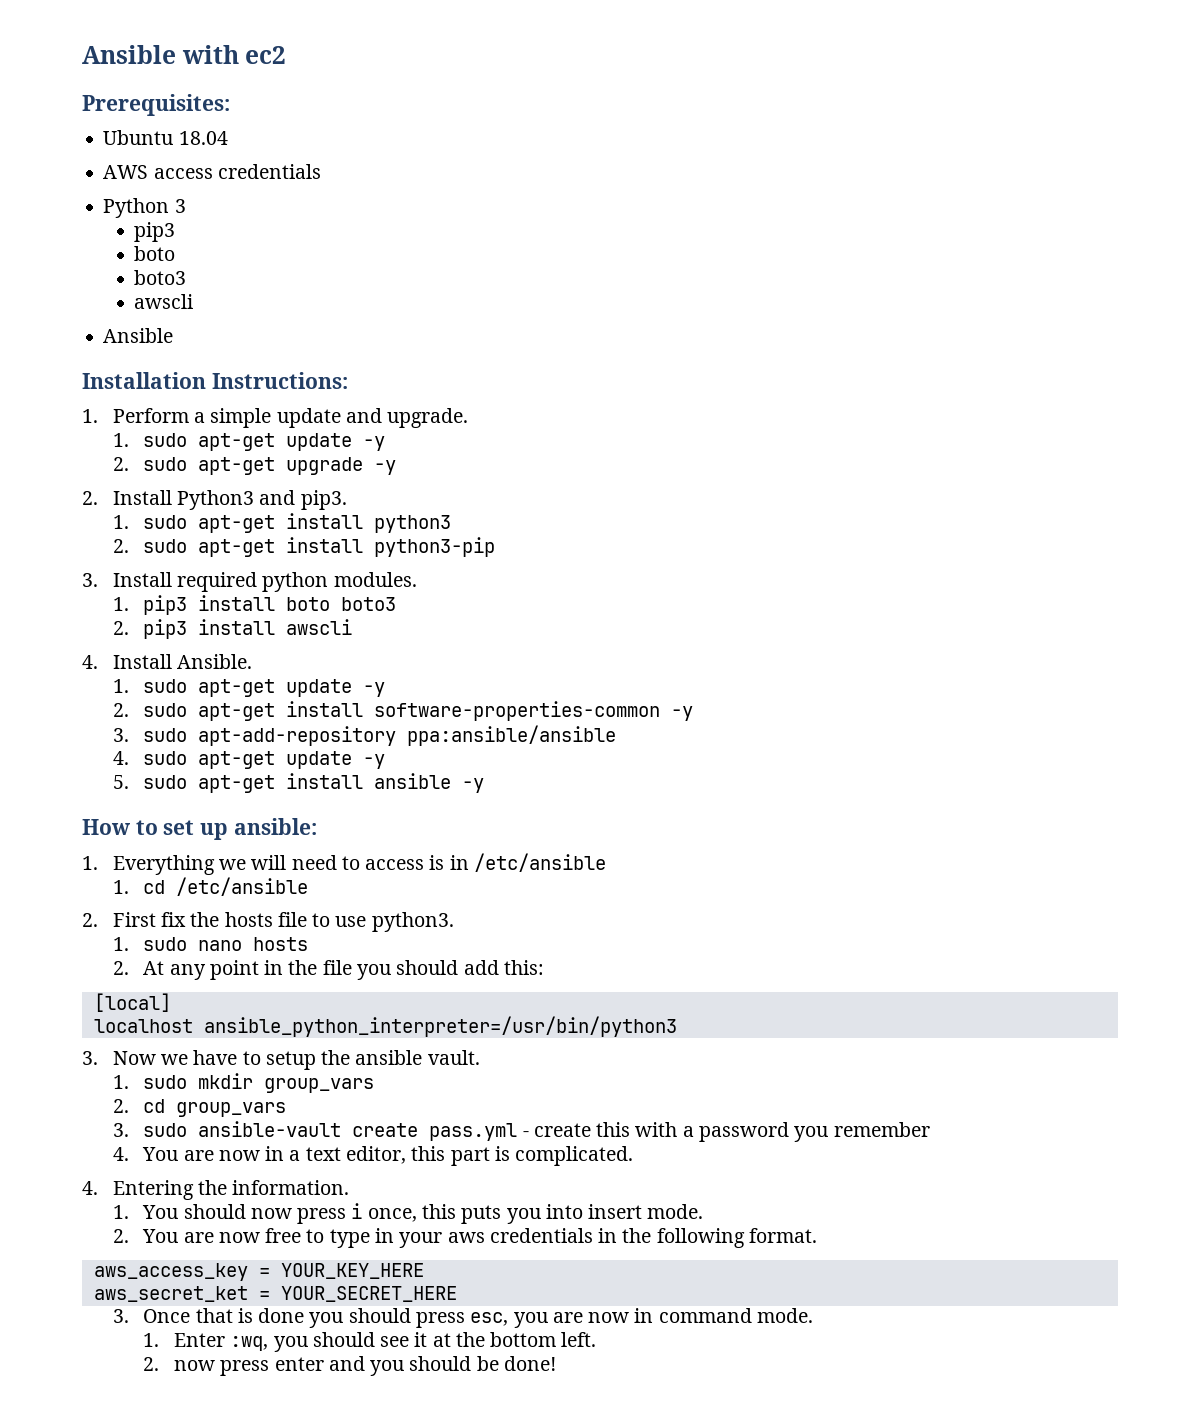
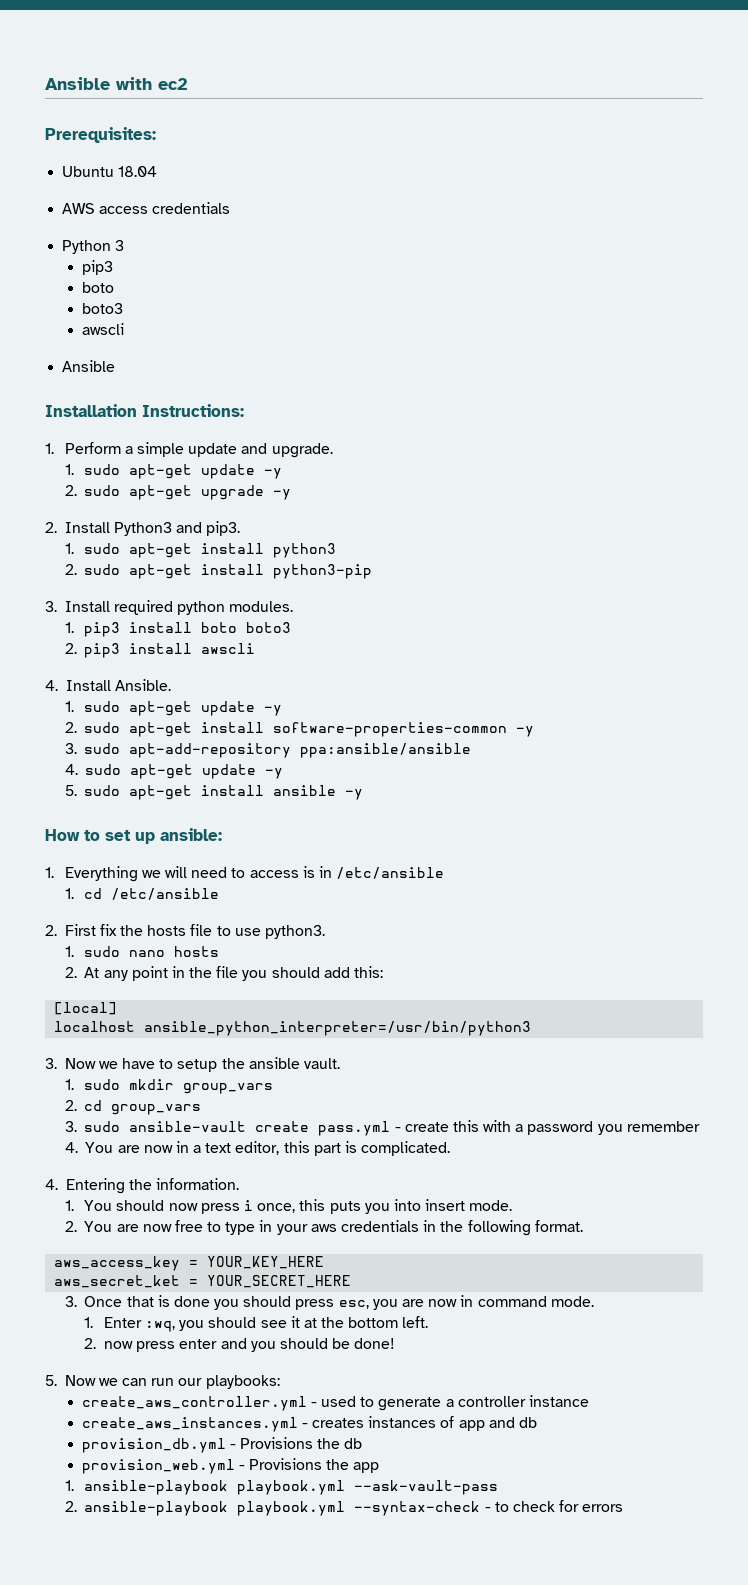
(556, 1363) none -> [45,1375,280,1389] [81,1395,589,1411] [81,1416,537,1432] [81,1437,363,1453] [81,1458,380,1474] [64,1480,499,1495] [64,1500,624,1516] // 5. Now we can run our playbooks: // create_aws_controller.yml - used to generate a controller instance // create_aws_instances.yml - creates instances of app and db // provision_db.yml - Provisions the db // provision_web.yml - Provisions the app // 1. ansible-playbook playbook.yml --ask-vault-pass // 2. ansible-playbook playbook.yml --syntax-check - to check for errors

